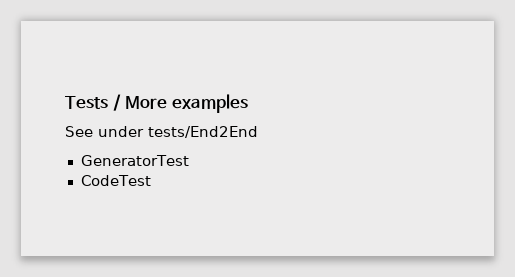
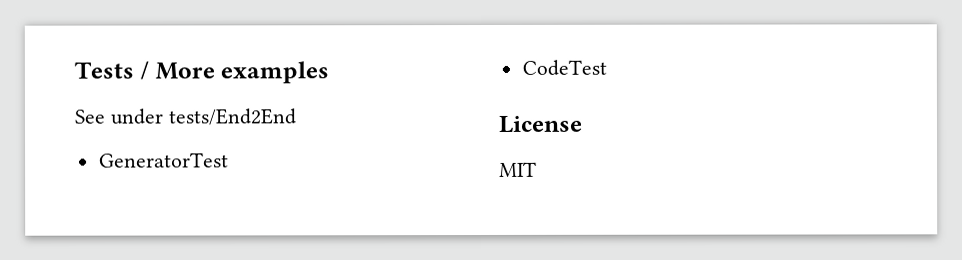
(151, 180) none -> [498,115,583,133] [499,161,537,177] // License // MIT

